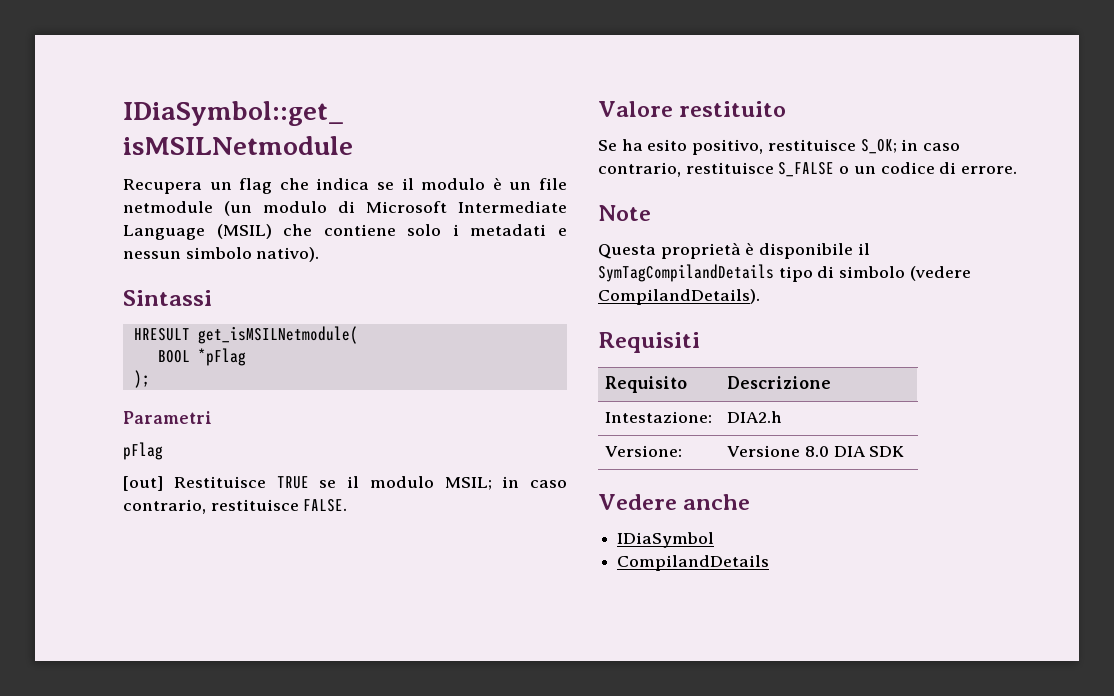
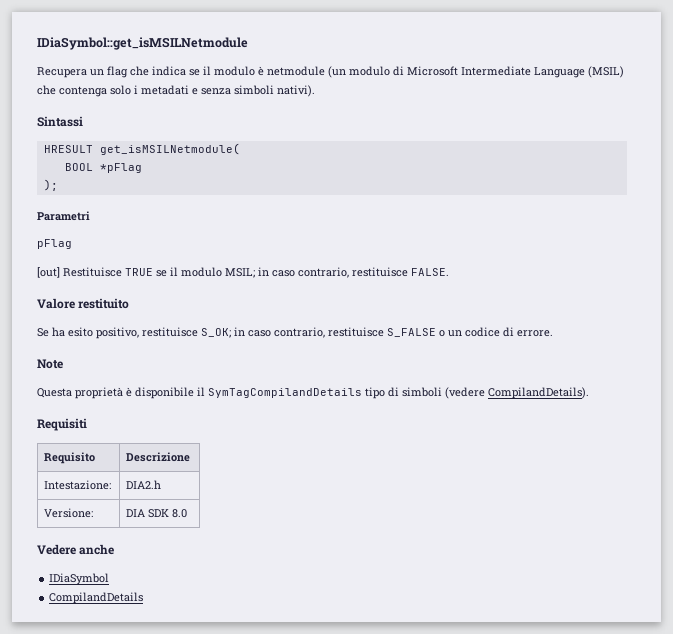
[509,178,568,190] un file -> (264, 71) none
[323,224,396,236] contiene -> [59,86,107,97] contenga
[123,247,320,262] nessun simbolo nativo). -> [201,85,315,97] senza simboli nativi).
[839,266,906,278] simbolo -> [402,387,442,397] simboli
[727,445,830,457] Versione 8.0 -> (94, 513) none
(905, 451) none -> [172,509,188,518] 8.0

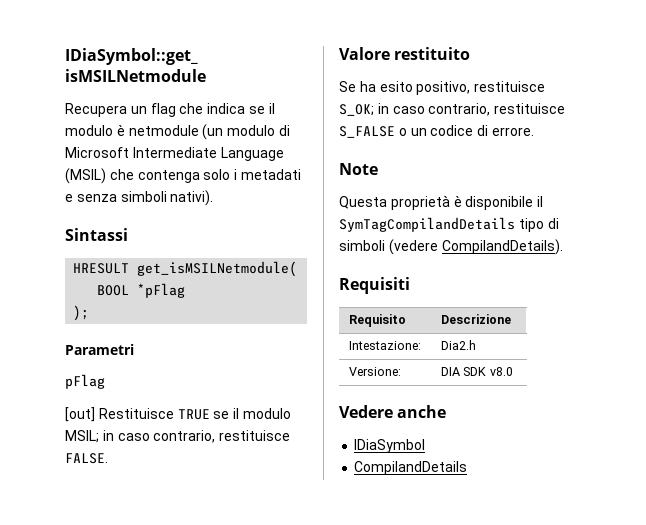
[126,480,162,489] DIA2.h -> [440,340,476,350] Dia2.h
[172,509,188,518] 8.0 -> [489,367,513,376] v8.0

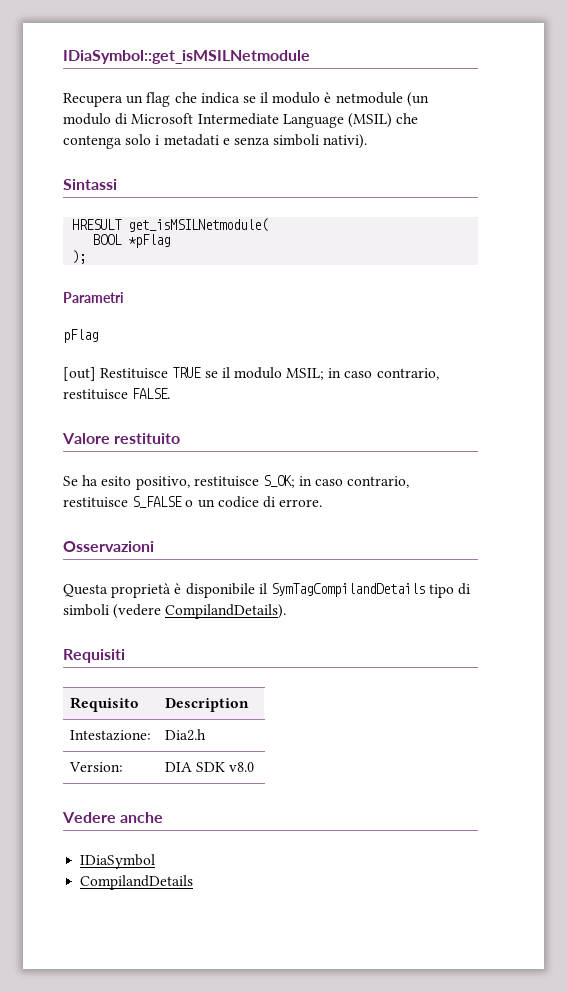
[339,163,378,175] Note -> [63,541,154,552] Osservazioni
[440,314,511,324] Descrizione -> [164,698,249,712] Description
[348,367,401,376] Versione: -> [68,762,123,772] Version:

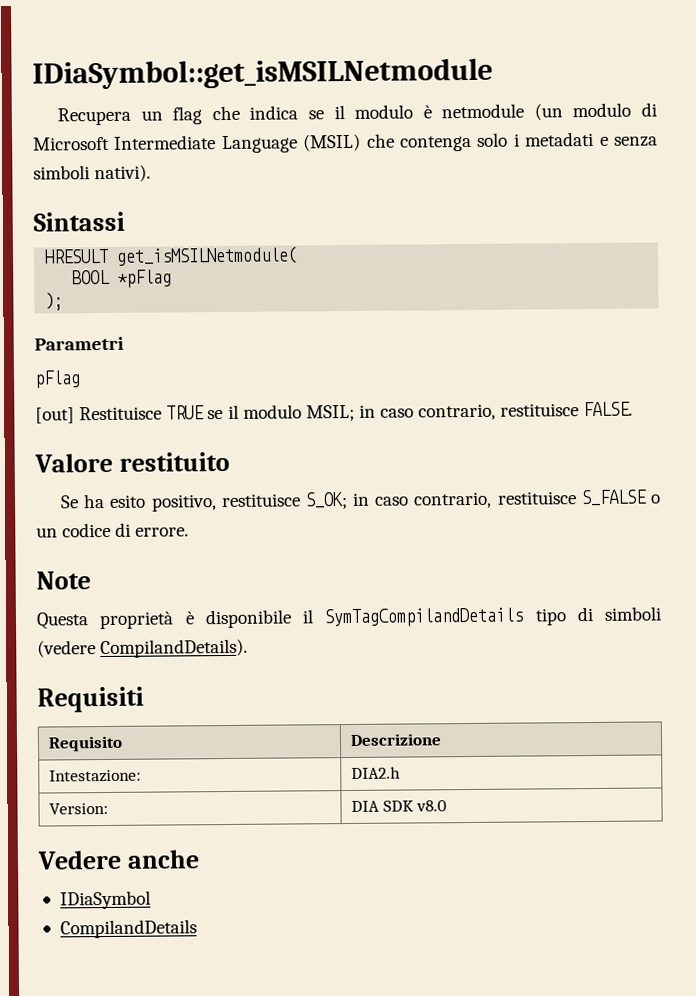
[63,541,154,552] Osservazioni -> [36,571,91,590] Note
[164,698,249,712] Description -> [350,733,443,746] Descrizione
[164,729,206,741] Dia2.h -> [351,766,402,779] DIA2.h

